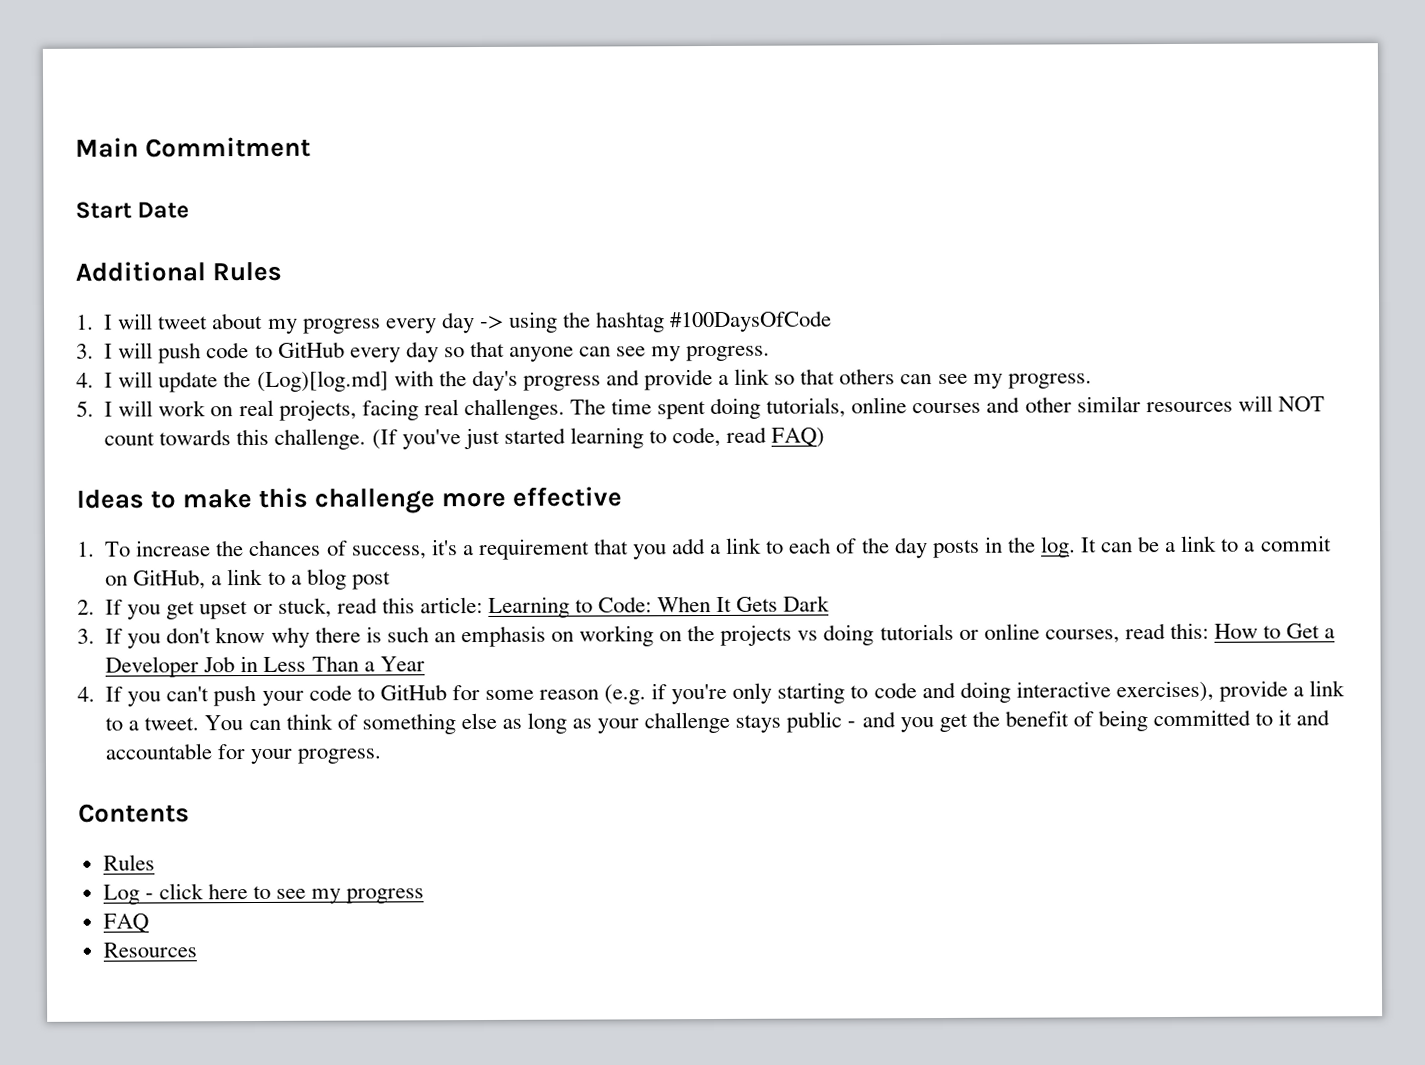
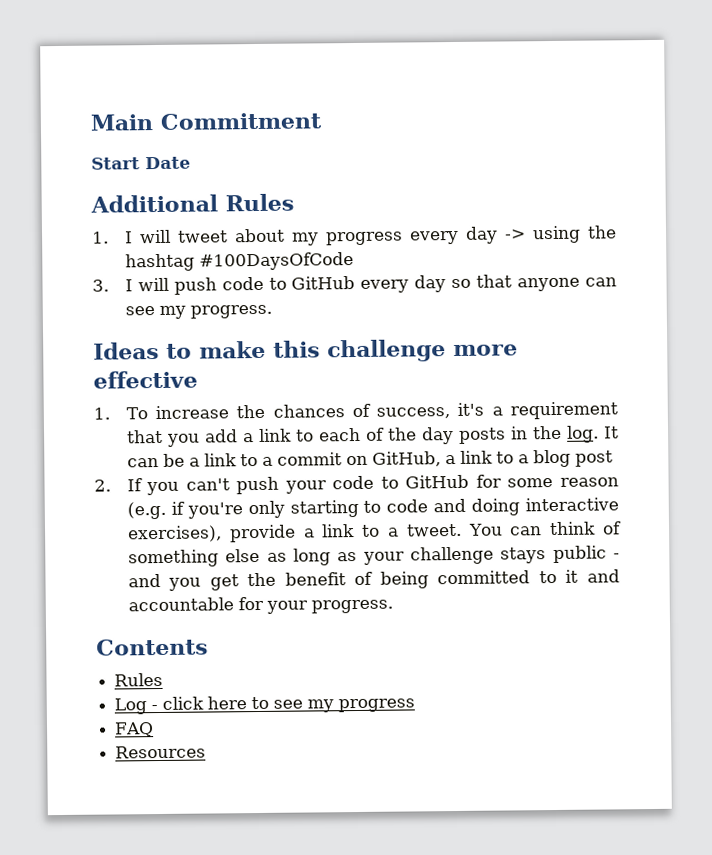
[76,368,1092,393] [76,395,1325,421] [104,426,826,450] // 4. I will update the (Log)[log.md] with the day's progress and provide a link so that others can see my progress. // 5. I will work on real projects, facing real challenges. The time spent doing tutorials, online courses and other similar resources will NOT count towards this challenge. (If you've just started learning to code, read FAQ) -> (272, 311) none
[166,595,831,620] [77,622,1336,649] [105,655,425,678] [77,686,162,707] get upset or stuck, read this article: Learning to Code: When It Gets Dark // 3. If you don't know why there is such an emphasis on working on the projects vs doing tutorials or online courses, read this: How to Get a Developer Job in Less Than a Year // 4. If you -> (180, 488) none

